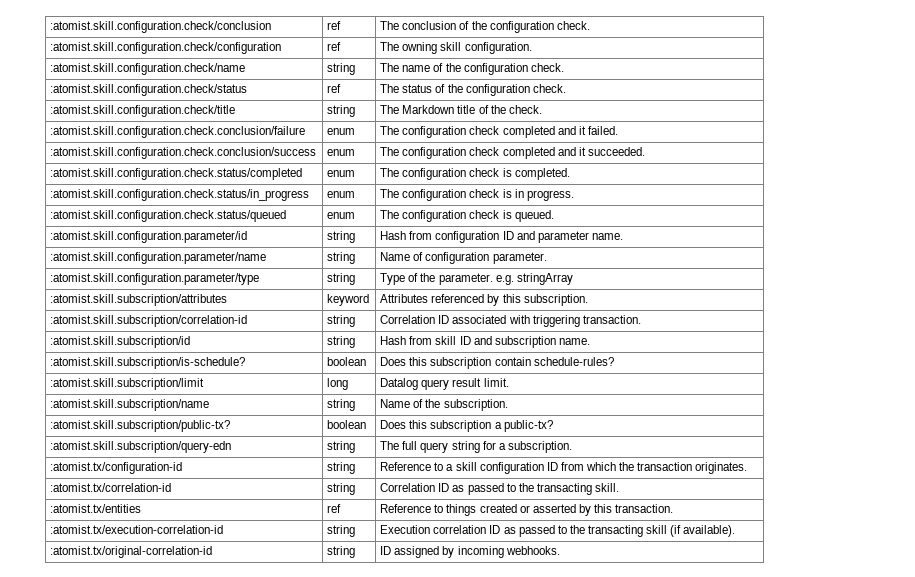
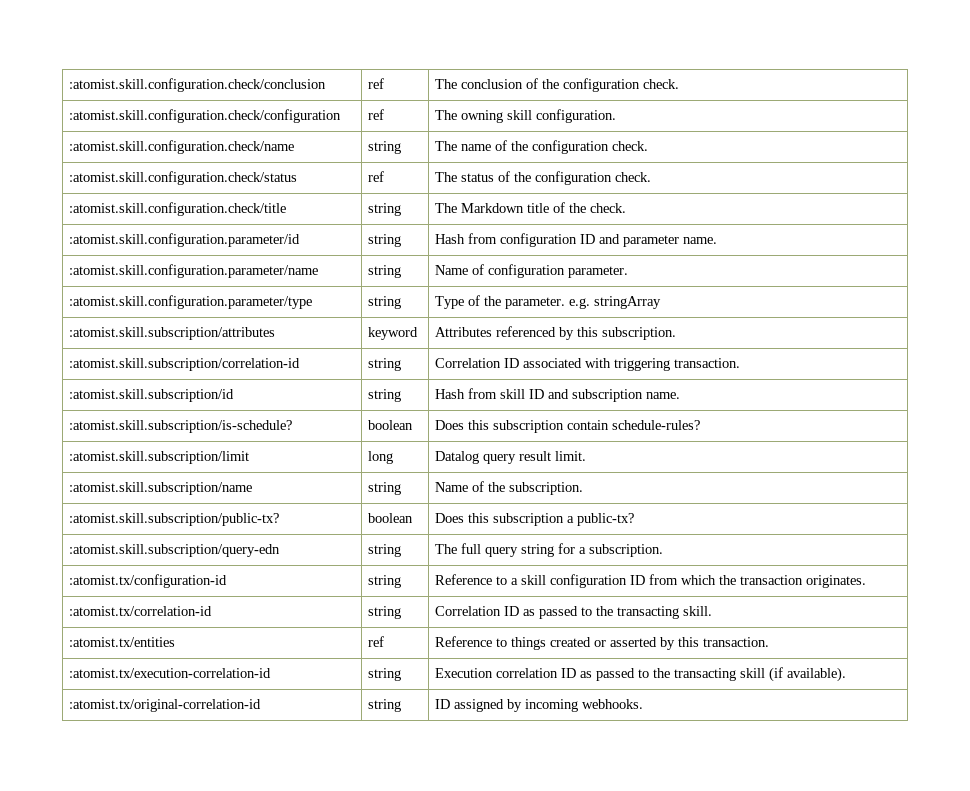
[50,126,306,138] [327,128,356,135] [380,126,618,138] [50,147,317,159] [327,149,356,156] [380,147,645,159] [50,168,303,180] [327,170,356,177] [380,168,570,180] [50,189,310,201] [327,191,356,198] [380,189,574,201] [50,210,287,222] [327,212,356,219] [380,210,554,222] // :atomist.skill.configuration.check.conclusion/failure | enum | The configuration check completed and it failed. // :atomist.skill.configuration.check.conclusion/success | enum | The configuration check completed and it succeeded. // :atomist.skill.configuration.check.status/completed | enum | The configuration check is completed. // :atomist.skill.configuration.check.status/in_progress | enum | The configuration check is in progress. // :atomist.skill.configuration.check.status/queued | enum | The configuration check is queued. -> (626, 208) none

